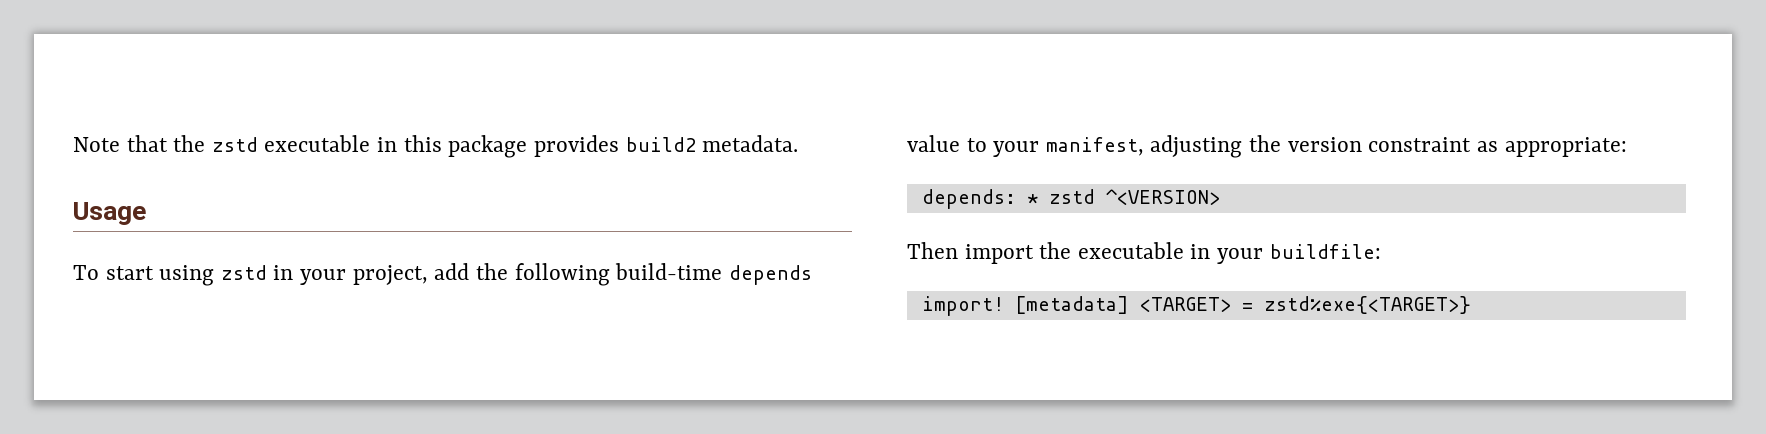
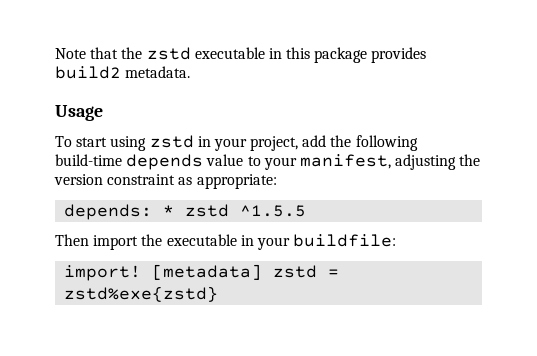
[1105,189,1220,205] ^<VERSION> -> [240,205,307,217] ^1.5.5
[1139,296,1471,314] <TARGET> = zstd%exe{<TARGET>} -> [273,265,340,278] [64,286,219,302] zstd = zstd%exe{zstd}

